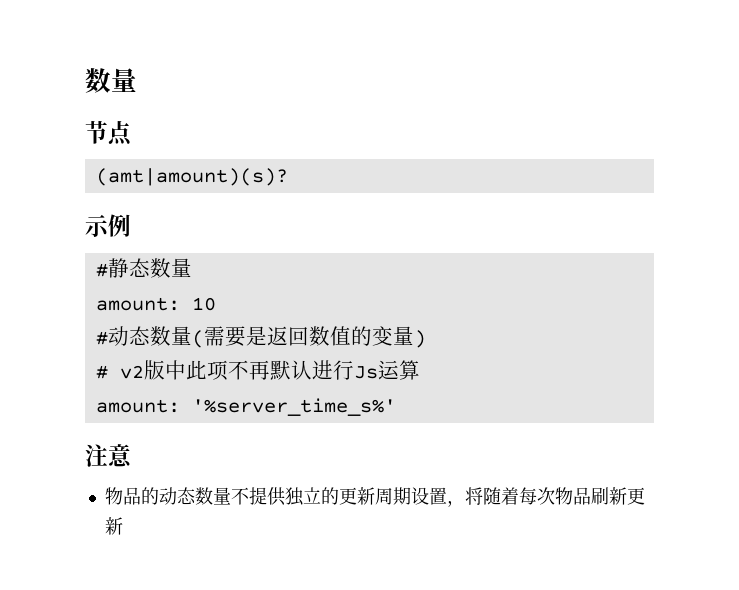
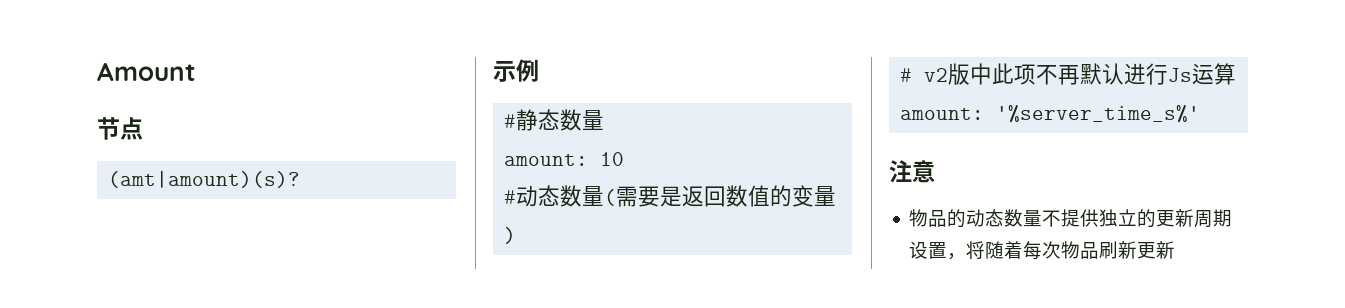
[85,68,137,93] 数量 -> [97,62,196,81] Amount

